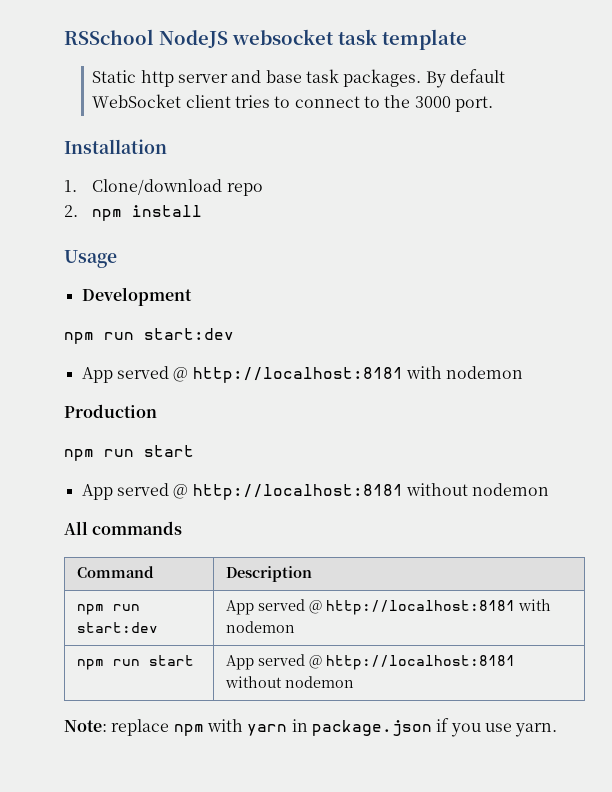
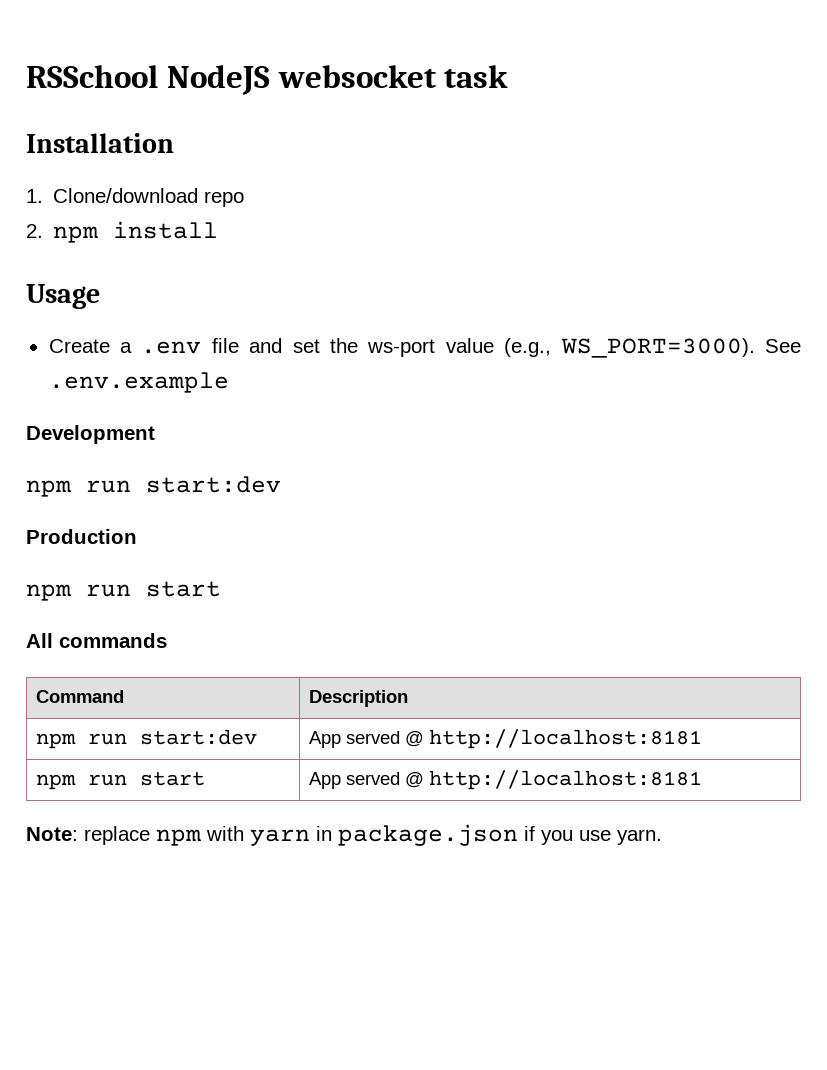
[382,29,467,50] [92,69,505,88] [92,94,493,112] template // Static http server and base task packages. By default WebSocket client tries to connect to the 3000 port. -> (509, 76) none
[81,287,192,306] [64,328,234,344] [81,366,524,383] [64,404,157,418] [64,445,194,461] [81,483,550,500] Development // npm run start:dev // App served @ http://localhost:8181 with nodemon // Production // npm run start // App served @ http://localhost:8181 without nodemon -> [48,338,802,358] [48,372,229,393] [26,425,155,444] [26,476,281,497] [26,529,137,544] [26,581,221,601] Create a .env file and set the ws-port value (e.g., WS_PORT=3000). See .env.example // Development // npm run start:dev // Production // npm run start
[517,599,551,611] [225,621,295,633] with nodemon -> (702, 739) none
[224,676,354,688] without nodemon -> (702, 780) none

